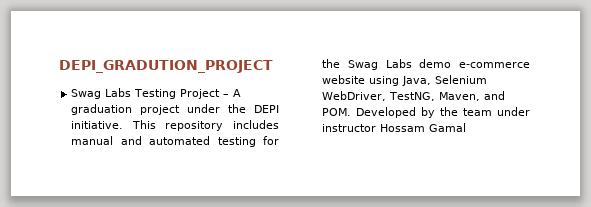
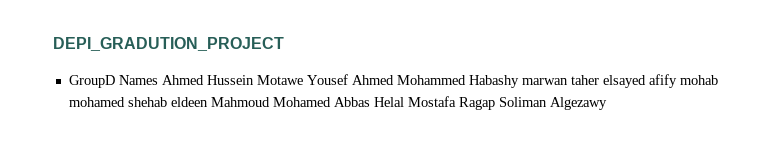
[71,88,242,99] [71,104,279,115] [71,120,279,131] [71,136,279,147] [322,59,530,70] [322,75,488,86] [322,91,506,101] [322,107,530,118] [322,123,467,132] Swag Labs Testing Project – A graduation project under the DEPI initiative. This repository includes manual and automated testing for the Swag Labs demo e-commerce website using Java, Selenium WebDriver, TestNG, Maven, and POM. Developed by the team under instructor Hossam Gamal -> [68,74,718,88] [68,96,607,110] GroupD Names Ahmed Hussein Motawe Yousef Ahmed Mohammed Habashy marwan taher elsayed afify mohab mohamed shehab eldeen Mahmoud Mohamed Abbas Helal Mostafa Ragap Soliman Algezawy

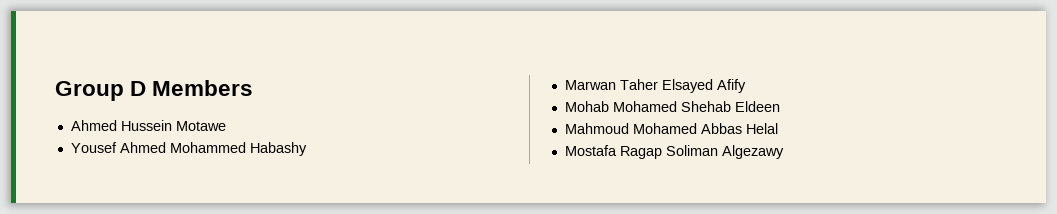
[53,37,284,51] [68,75,158,88] DEPI_GRADUTION_PROJECT // GroupD Names -> [55,80,254,101] Group D Members //
(303, 80) none -> (226, 126) //
[521,74,718,88] [68,97,208,107] marwan taher elsayed afify mohab mohamed shehab eldeen -> [564,79,746,93] [564,101,780,112] // Marwan Taher Elsayed Afify // Mohab Mohamed Shehab Eldeen //
(404, 102) none -> (778, 128) //

